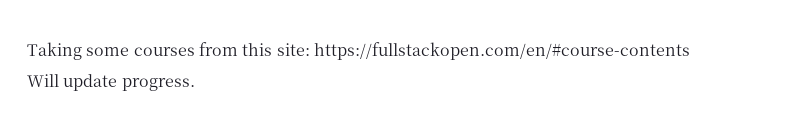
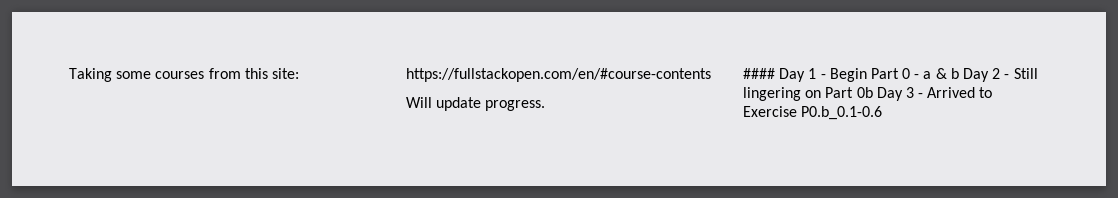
(195, 84) none -> [743,68,1038,82] [743,87,993,101] [743,106,883,120] // #### Day 1 - Begin Part 0 - a & b Day 2 - Still lingering on Part 0b Day 3 - Arrived to Exercise P0.b_0.1-0.6

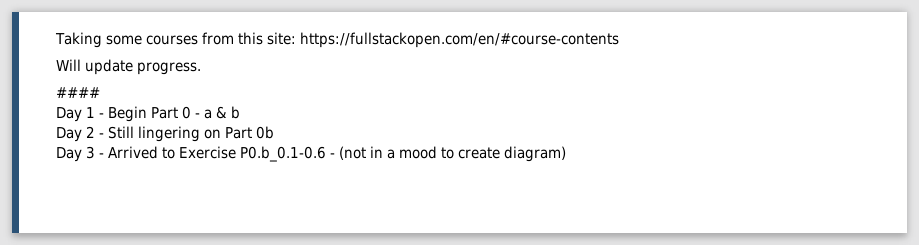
(775, 73) none -> (100, 92) //
(959, 73) none -> (240, 112) //
(873, 92) none -> (274, 132) //
(883, 113) none -> [330,146,566,162] - (not in a mood to create diagram)

